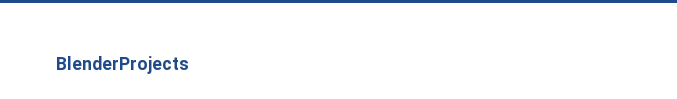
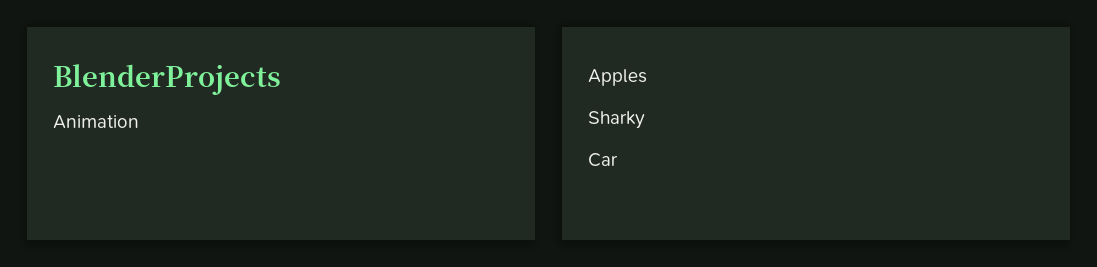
(189, 65) none -> [53,115,139,129] [588,69,647,86] [588,111,645,129] [588,153,618,167] // Animation // Apples // Sharky // Car

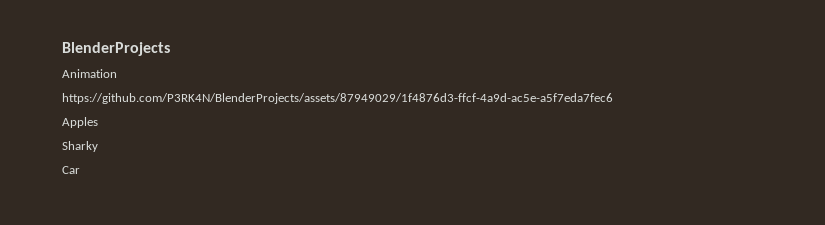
(139, 122) none -> [62,93,613,104] // https://github.com/P3RK4N/BlenderProjects/assets/87949029/1f4876d3-ffcf-4a9d-ac5e-a5f7eda7fec6

